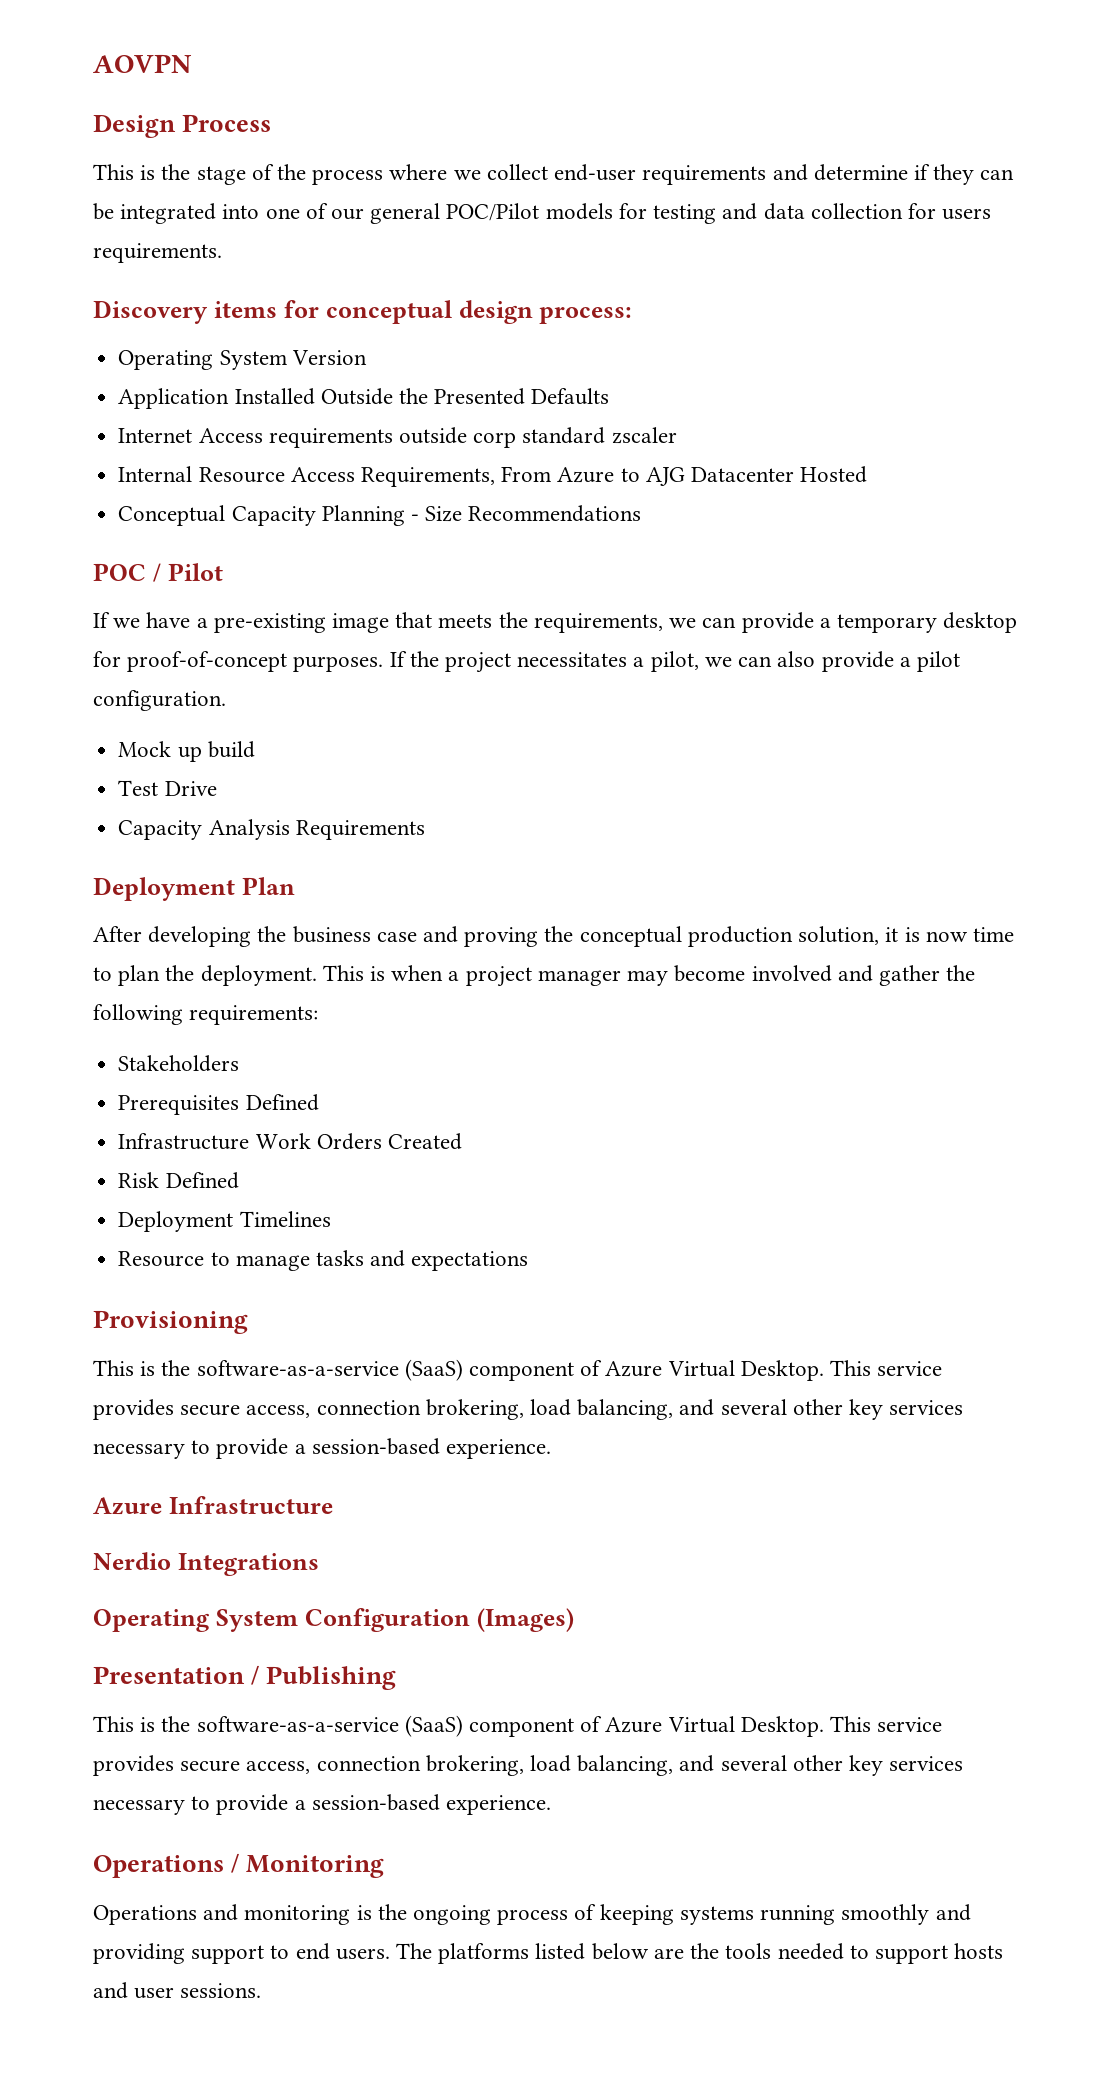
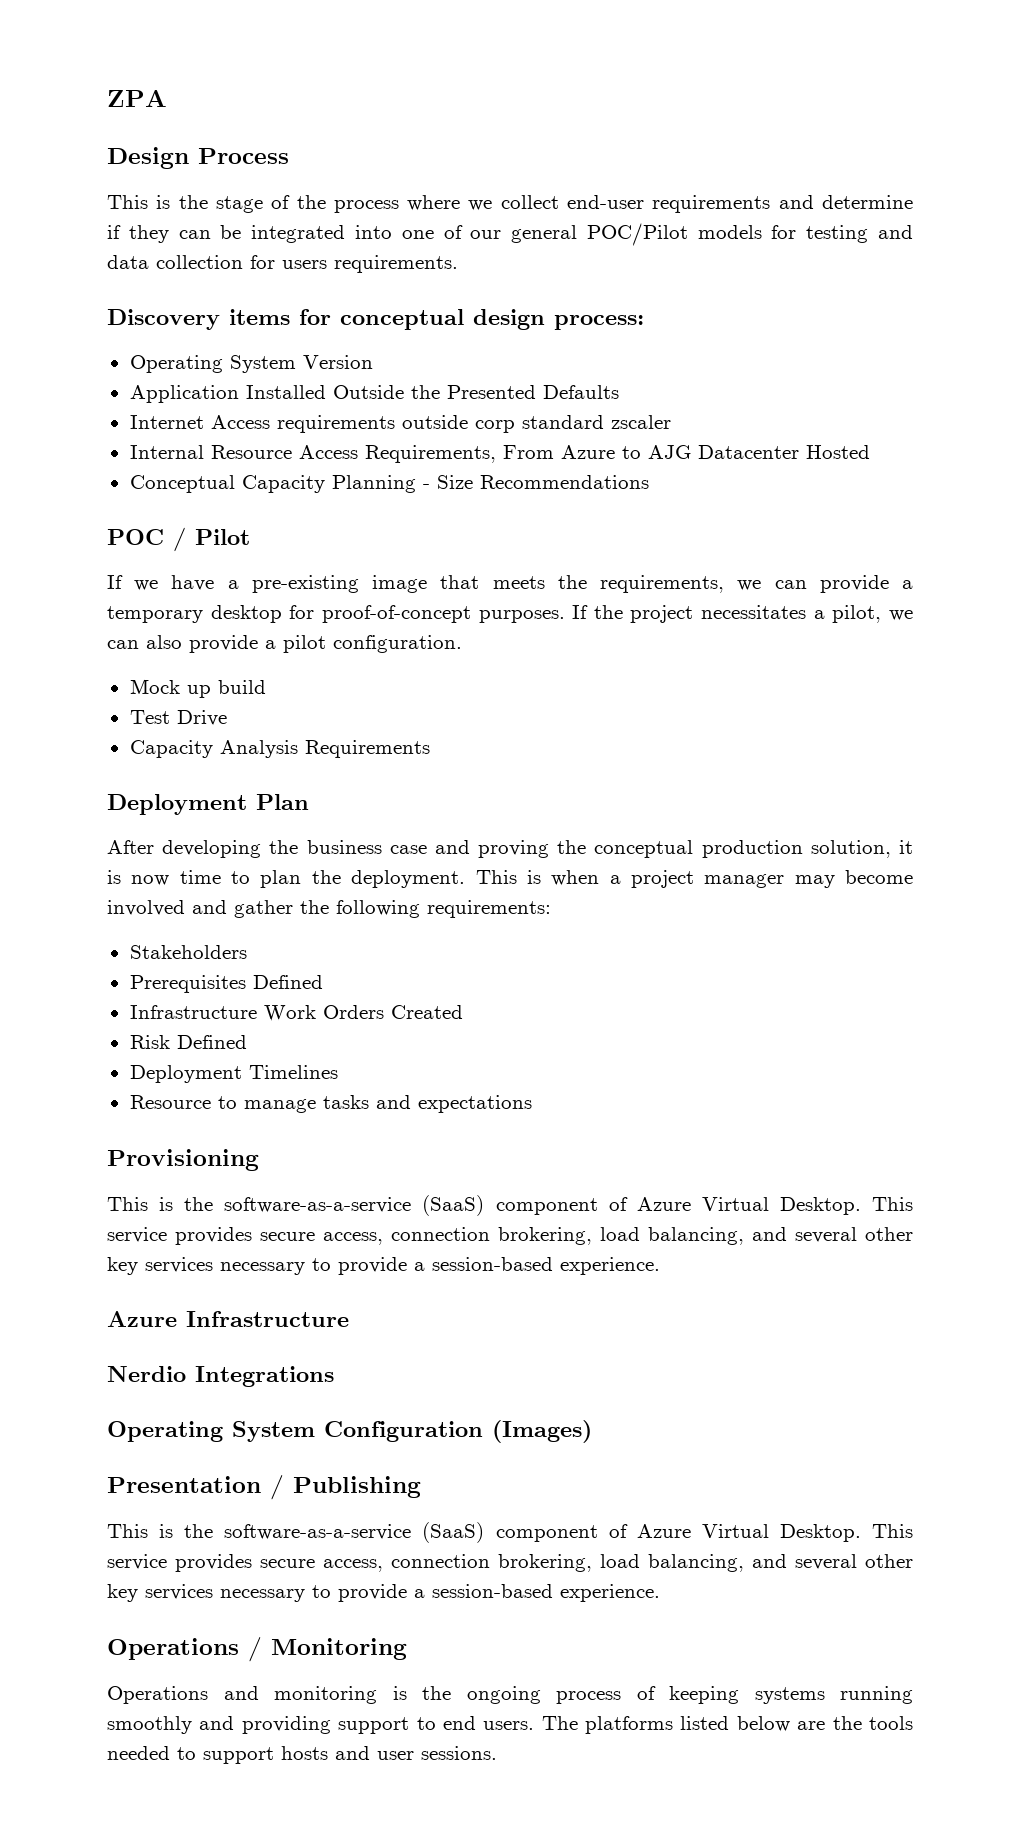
[93,54,192,73] AOVPN -> [107,90,167,107] ZPA

